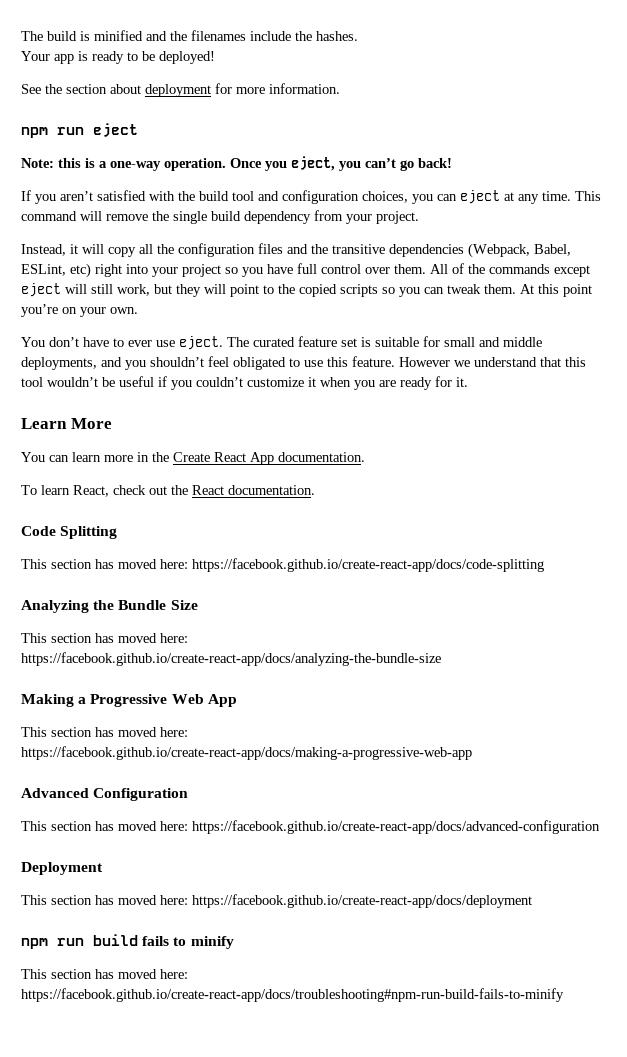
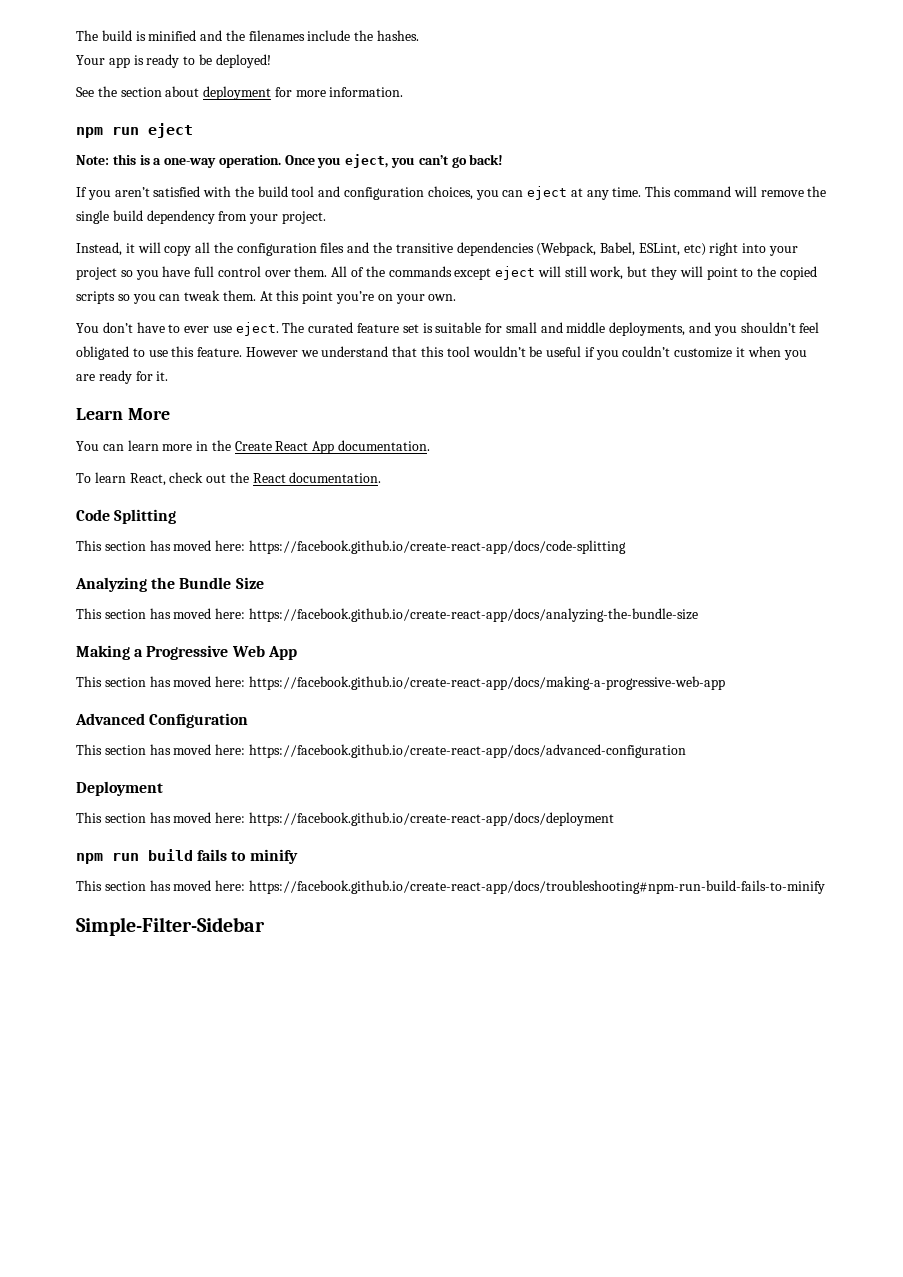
(564, 995) none -> [76,917,265,936] // Simple-Filter-Sidebar

